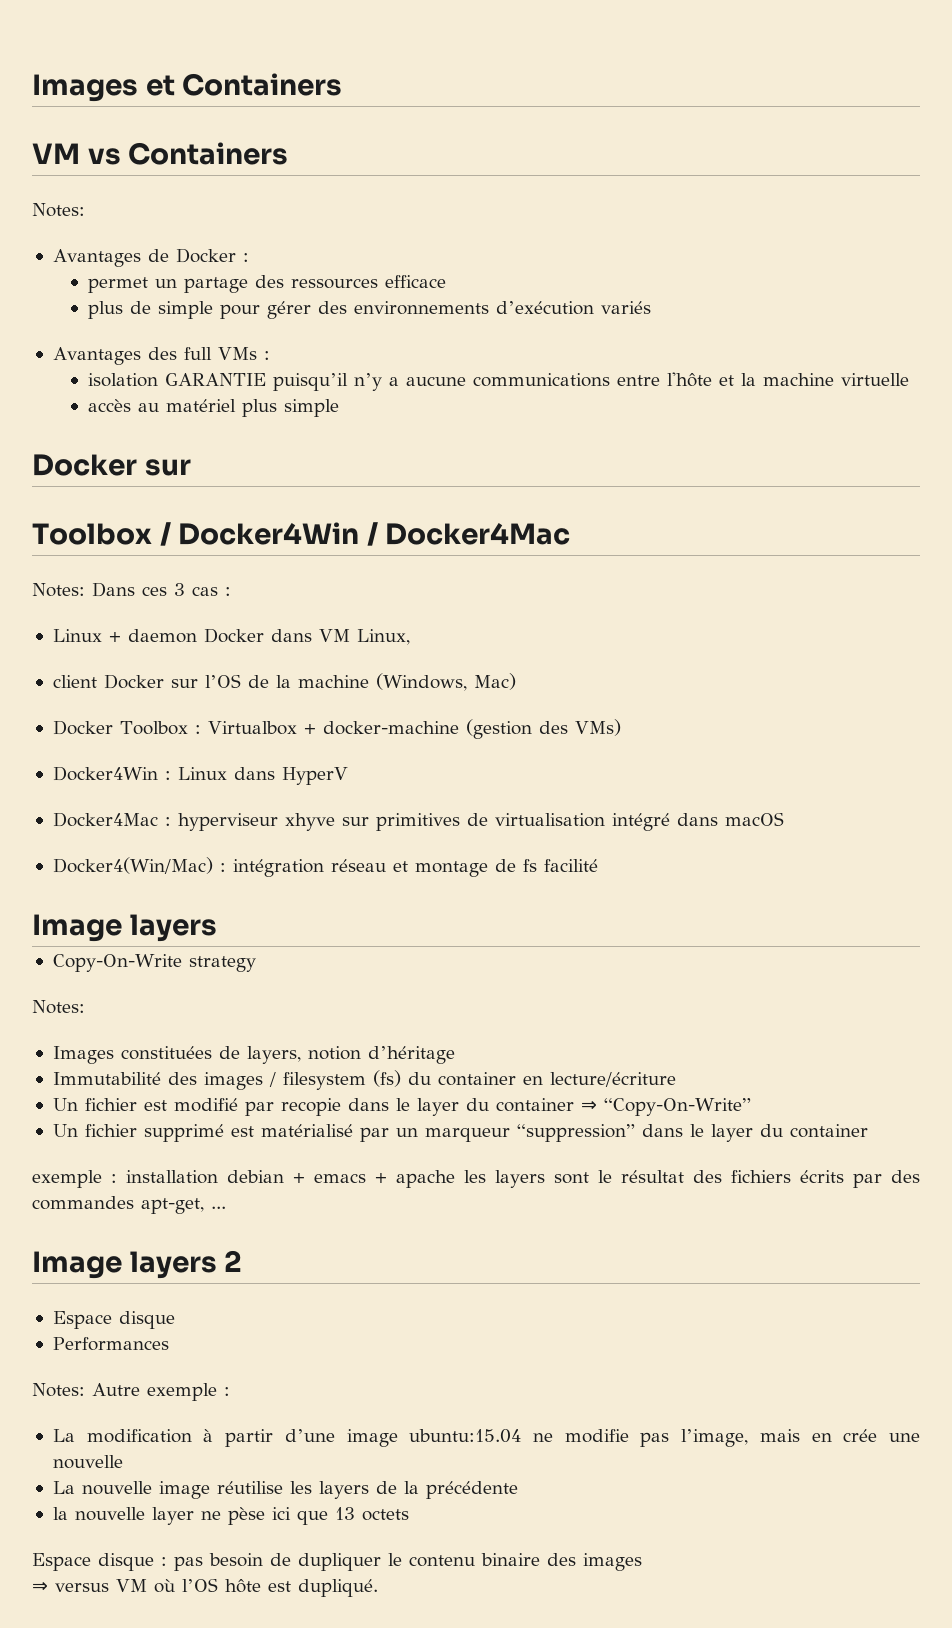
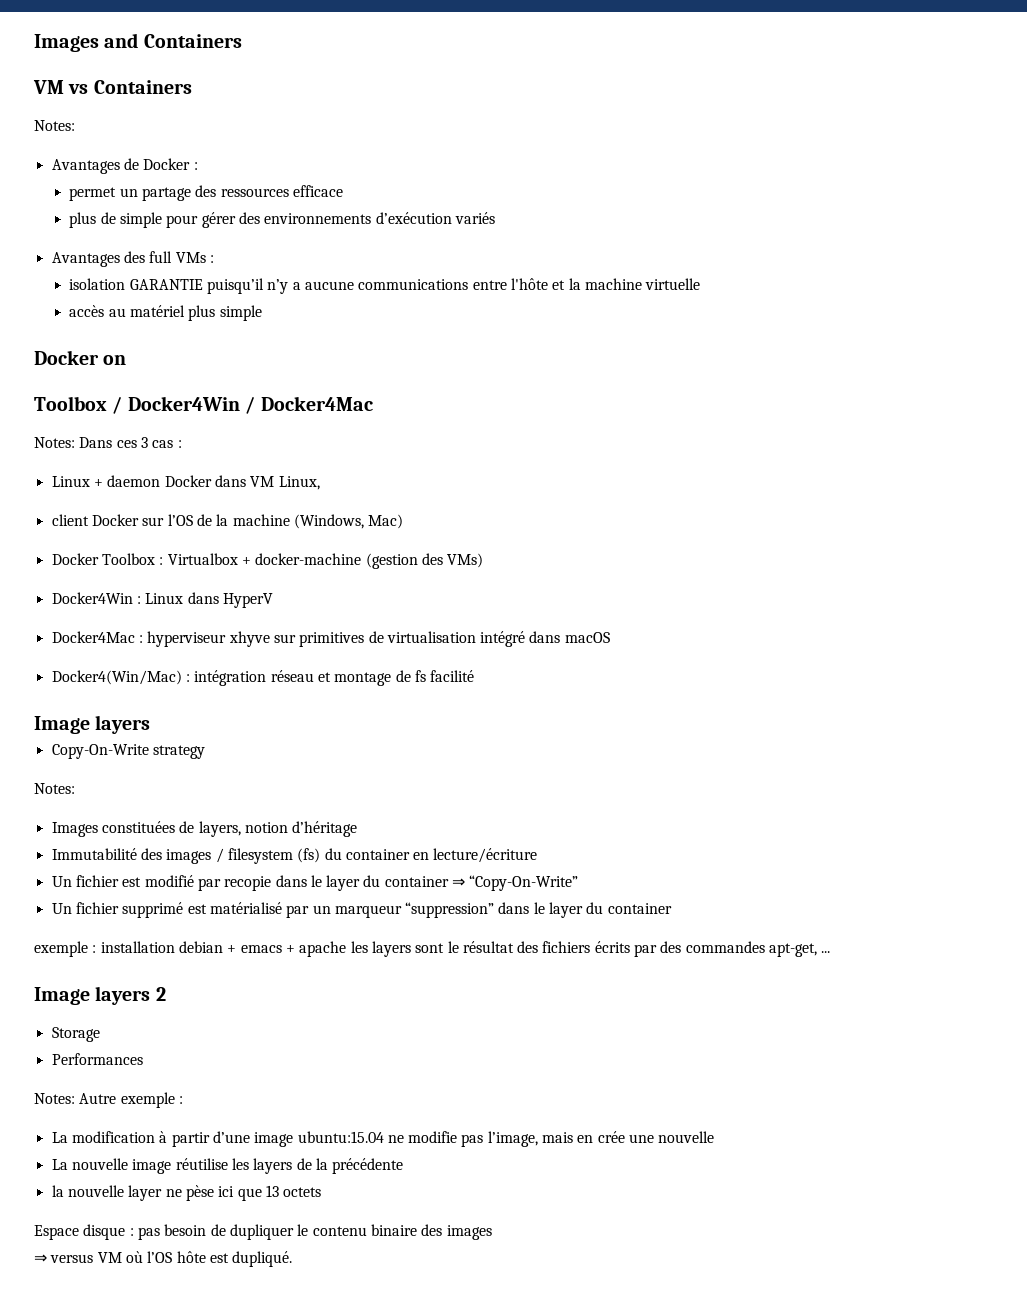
[32,74,175,102] Images et -> [34,33,139,52] Images and
[144,459,191,476] sur -> [103,355,127,365] on
[52,1311,175,1329] Espace disque -> [51,1027,100,1042] Storage

